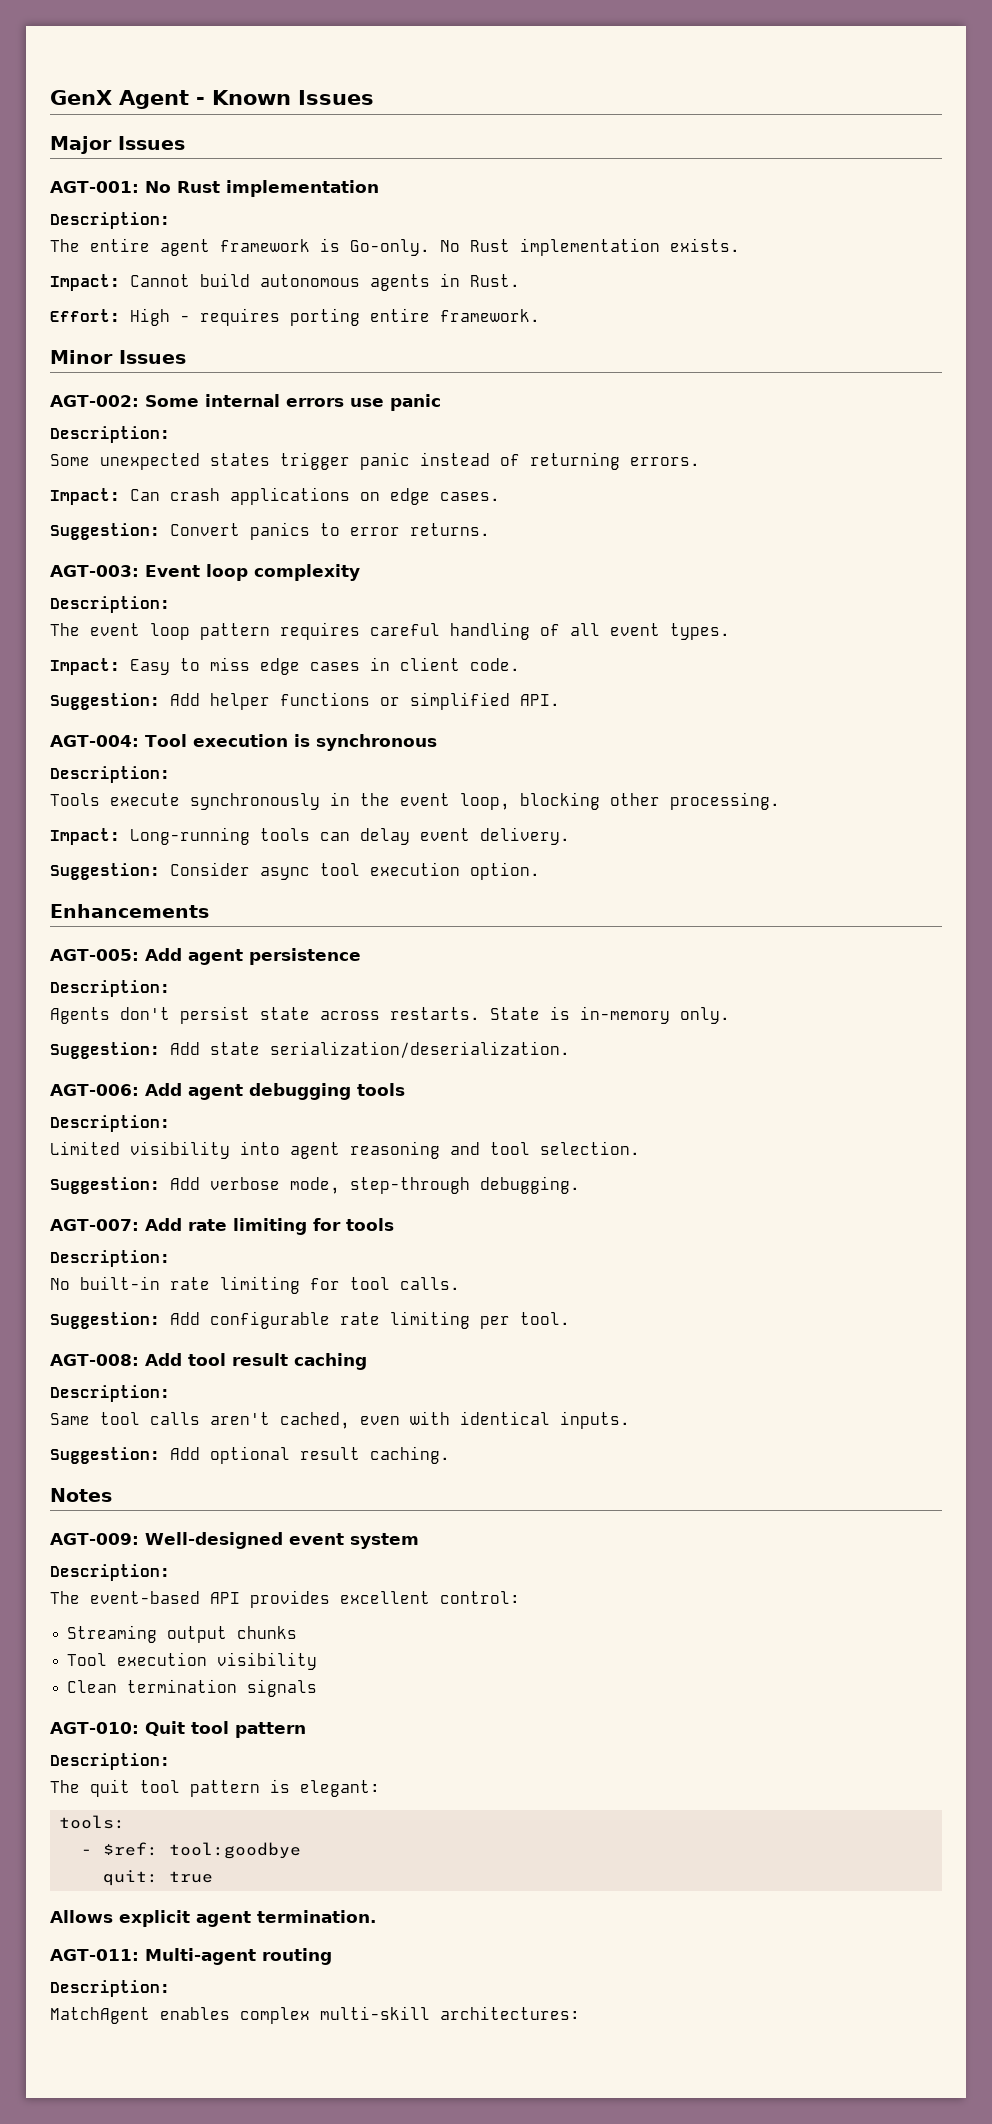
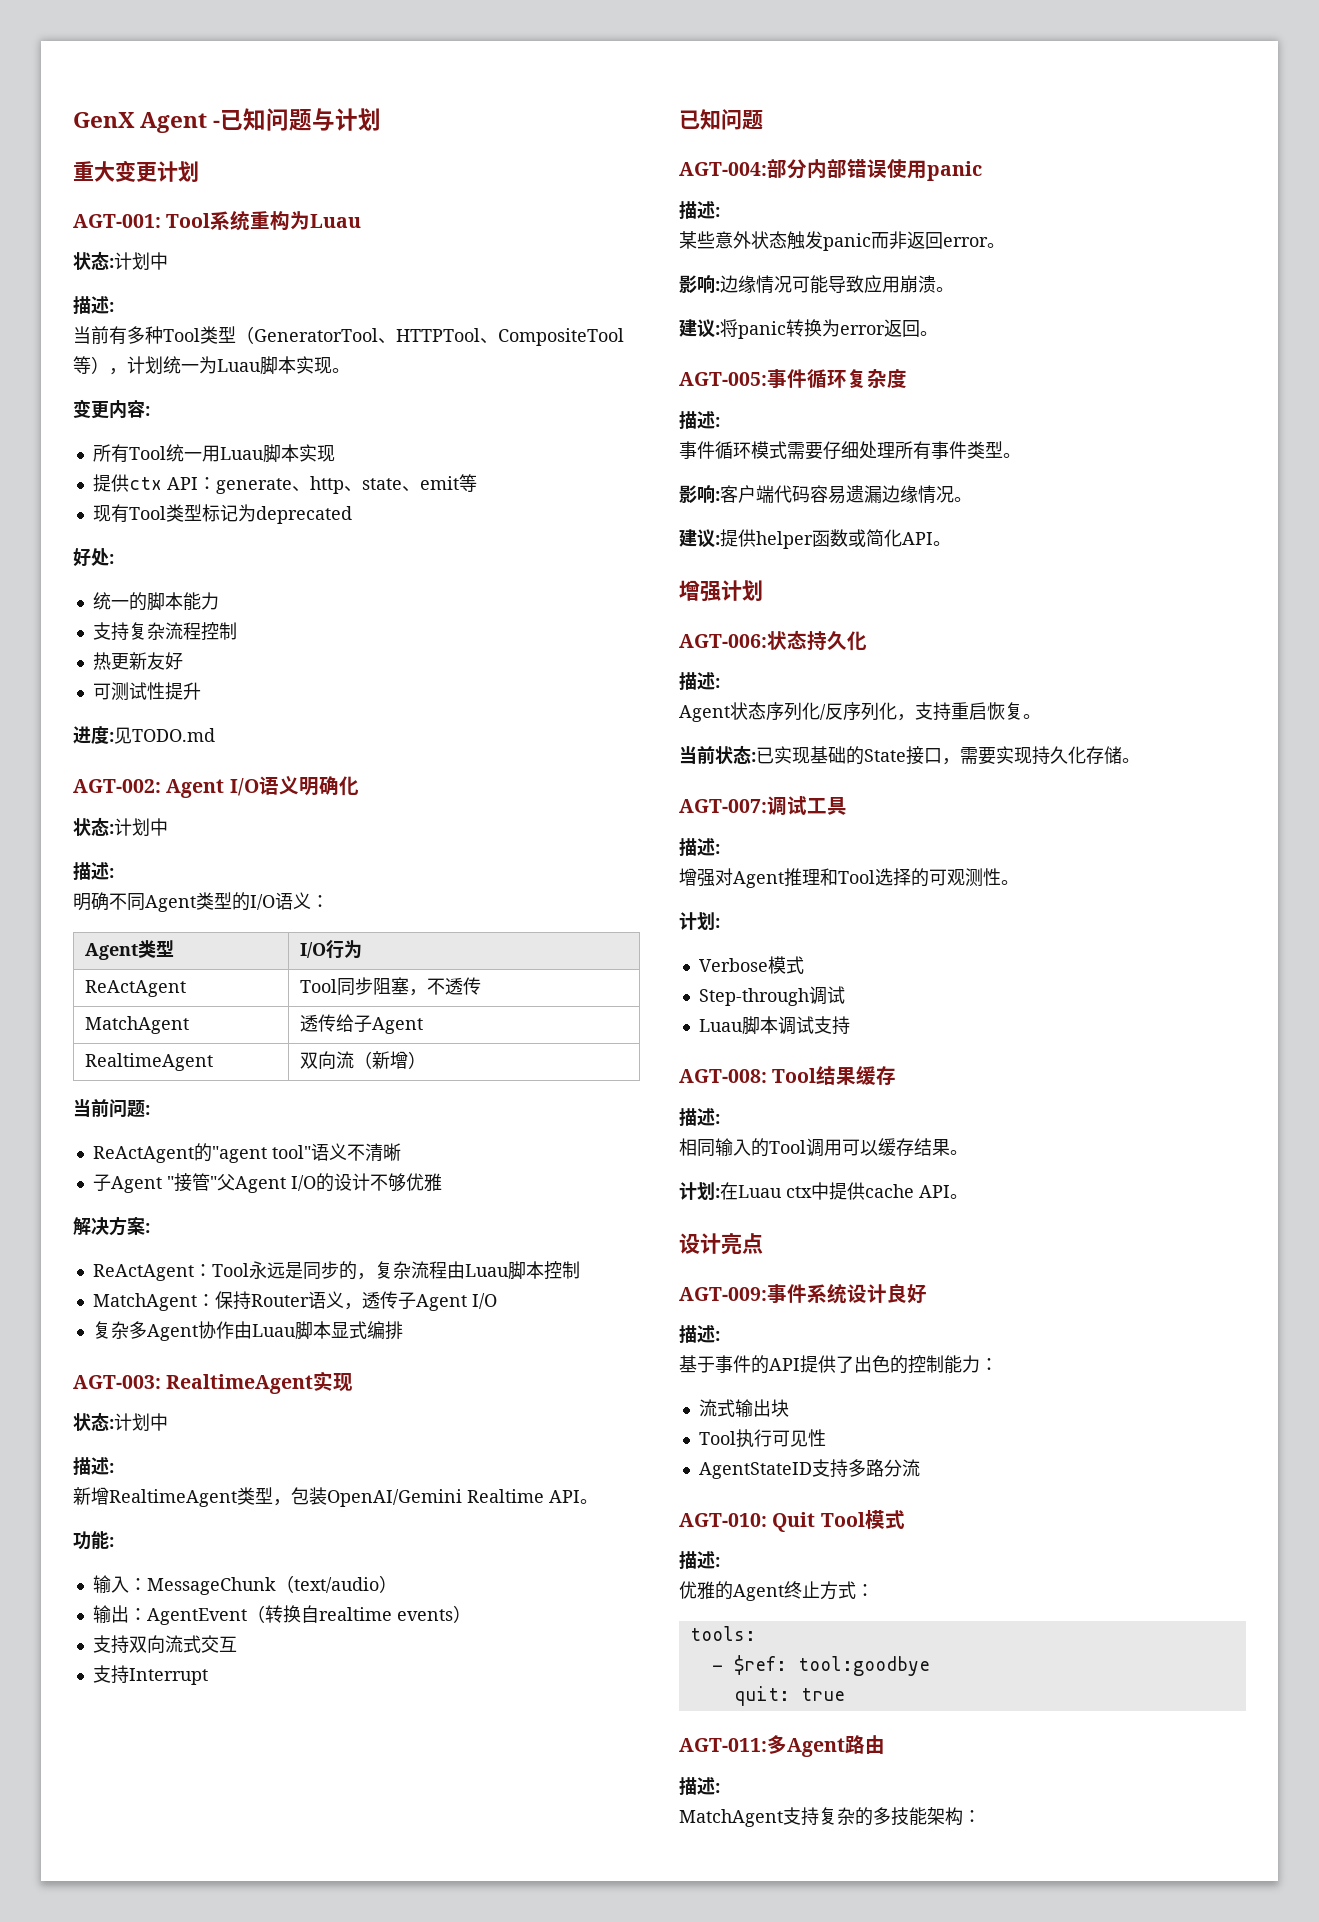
[212,90,374,105] [50,136,185,154] [50,180,379,197] [50,212,170,229] [50,238,740,256] [50,273,520,291] [50,308,540,326] [50,350,186,364] [50,394,441,411] [50,426,170,443] [50,452,700,470] [50,487,500,505] [50,522,490,540] [50,564,360,581] [50,596,170,613] [50,622,730,640] [50,657,520,675] [50,692,560,710] [50,734,437,751] [50,766,170,783] [50,792,780,810] [50,827,570,845] [50,862,540,880] [50,904,209,918] [50,948,361,965] [50,980,170,997] [50,1006,730,1024] [50,1041,570,1059] [50,1083,405,1100] [50,1115,170,1132] [50,1141,640,1159] [50,1176,580,1194] [50,1218,394,1235] [50,1250,170,1267] [50,1276,460,1294] [50,1311,570,1329] [50,1353,367,1370] [50,1385,170,1402] [50,1411,630,1429] [50,1446,450,1464] [50,1488,112,1502] [50,1532,419,1549] [50,1564,170,1581] [50,1590,520,1608] [67,1625,298,1643] [67,1652,318,1670] [67,1679,318,1697] [50,1721,306,1738] [50,1753,170,1770] [50,1779,380,1797] Known Issues // Major Issues // AGT-001: No Rust implementation // Description: // The entire agent framework is Go-only. No Rust implementation exists. // Impact: Cannot build autonomous agents in Rust. // Effort: High - requires porting entire framework. // Minor Issues // AGT-002: Some internal errors use panic // Description: // Some unexpected states trigger panic instead of returning errors. // Impact: Can crash applications on edge cases. // Suggestion: Convert panics to error returns. // AGT-003: Event loop complexity // Description: // The event loop pattern requires careful handling of all event types. // Impact: Easy to miss edge cases in client code. // Suggestion: Add helper functions or simplified API. // AGT-004: Tool execution is synchronous // Description: // Tools execute synchronously in the event loop, blocking other processing. // Impact: Long-running tools can delay event delivery. // Suggestion: Consider async tool execution option. // Enhancements // AGT-005: Add agent persistence // Description: // Agents don't persist state across restarts. State is in-memory only. // Suggestion: Add state serialization/deserialization. // AGT-006: Add agent debugging tools // Description: // Limited visibility into agent reasoning and tool selection. // Suggestion: Add verbose mode, step-through debugging. // AGT-007: Add rate limiting for tools // Description: // No built-in rate limiting for tool calls. // Suggestion: Add configurable rate limiting per tool. // AGT-008: Add tool result caching // Description: // Same tool calls aren't cached, even with identical inputs. // Suggestion: Add optional result caching. // Notes // AGT-009: Well-designed event system // Description: // The event-based API provides excellent control: // Streaming output chunks // Tool execution visibility // Clean termination signals // AGT-010: Quit tool pattern // Description: // The quit tool pattern is elegant: -> [220,108,382,131] [73,160,199,182] [73,210,362,231] [73,251,168,270] [73,296,114,314] [73,326,624,346] [73,356,350,375] [73,399,150,419] [92,444,335,463] [92,474,477,494] [92,504,352,524] [73,548,114,567] [92,592,219,611] [92,622,237,641] [92,652,183,670] [92,682,201,701] [73,726,215,744] [73,776,359,798] [73,817,168,836] [73,862,114,880] [73,892,329,912] [85,940,175,960] [300,940,363,959] [85,980,187,997] [300,977,482,996] [85,1016,190,1034] [300,1014,424,1034] [85,1053,214,1071] [300,1051,427,1069] [73,1099,150,1118] [92,1143,401,1163] [92,1173,442,1193] [73,1216,150,1236] [92,1261,580,1281] [92,1291,497,1311] [92,1321,403,1341] [73,1371,354,1394] [73,1412,168,1431] [73,1457,114,1475] [73,1487,598,1507] [73,1531,114,1550] [92,1575,397,1595] [92,1605,471,1625] [92,1635,237,1654] [92,1665,208,1685] [679,109,763,130] [679,159,982,181] [679,201,720,219] [679,231,1005,251] [679,275,954,294] [679,319,938,339] [679,369,907,388] [679,411,720,429] [679,441,1021,460] [679,485,972,504] [679,529,951,549] [679,580,763,602] [679,630,867,651] [679,672,720,690] [679,702,1041,722] [679,745,1140,765] [679,796,847,816] [679,838,720,856] [679,868,1019,888] [679,912,720,930] [698,956,804,974] [698,986,845,1006] [698,1016,850,1035] [679,1066,897,1085] [679,1108,720,1126] [679,1138,968,1157] [679,1182,968,1200] [679,1233,763,1255] [679,1283,927,1304] [679,1325,720,1343] [679,1355,998,1374] [698,1399,789,1418] [698,1429,826,1448] [698,1459,920,1479] [679,1509,905,1532] [679,1551,720,1569] [679,1581,874,1601] 已知问题与计划 // 重大变更计划 // AGT-001: Tool系统重构为Luau // 状态:计划中 // 描述: // 当前有多种Tool类型（GeneratorTool、HTTPTool、CompositeTool等），计划统一为Luau脚本实现。 // 变更内容: // 所有Tool统一用Luau脚本实现 // 提供ctx API：generate、http、state、emit等 // 现有Tool类型标记为deprecated // 好处: // 统一的脚本能力 // 支持复杂流程控制 // 热更新友好 // 可测试性提升 // 进度:见TODO.md // AGT-002: Agent I/O语义明确化 // 状态:计划中 // 描述: // 明确不同Agent类型的I/O语义： // Agent类型 | I/O行为 // ReActAgent | Tool同步阻塞，不透传 // MatchAgent | 透传给子Agent // RealtimeAgent | 双向流（新增） // 当前问题: // ReActAgent的"agent tool"语义不清晰 // 子Agent "接管"父Agent I/O的设计不够优雅 // 解决方案: // ReActAgent：Tool永远是同步的，复杂流程由Luau脚本控制 // MatchAgent：保持Router语义，透传子Agent I/O // 复杂多Agent协作由Luau脚本显式编排 // AGT-003: RealtimeAgent实现 // 状态:计划中 // 描述: // 新增RealtimeAgent类型，包装OpenAI/Gemini Realtime API。 // 功能: // 输入：MessageChunk（text/audio） // 输出：AgentEvent（转换自realtime events） // 支持双向流式交互 // 支持Interrupt // 已知问题 // AGT-004:部分内部错误使用panic // 描述: // 某些意外状态触发panic而非返回error。 // 影响:边缘情况可能导致应用崩溃。 // 建议:将panic转换为error返回。 // AGT-005:事件循环复杂度 // 描述: // 事件循环模式需要仔细处理所有事件类型。 // 影响:客户端代码容易遗漏边缘情况。 // 建议:提供helper函数或简化API。 // 增强计划 // AGT-006:状态持久化 // 描述: // Agent状态序列化/反序列化，支持重启恢复。 // 当前状态:已实现基础的State接口，需要实现持久化存储。 // AGT-007:调试工具 // 描述: // 增强对Agent推理和Tool选择的可观测性。 // 计划: // Verbose模式 // Step-through调试 // Luau脚本调试支持 // AGT-008: Tool结果缓存 // 描述: // 相同输入的Tool调用可以缓存结果。 // 计划:在Luau ctx中提供cache API。 // 设计亮点 // AGT-009:事件系统设计良好 // 描述: // 基于事件的API提供了出色的控制能力： // 流式输出块 // Tool执行可见性 // AgentStateID支持多路分流 // AGT-010: Quit Tool模式 // 描述: // 优雅的Agent终止方式：
[50,1910,376,1927] [50,1948,332,1965] [50,1980,170,1997] [50,2006,580,2024] Allows explicit agent termination. // AGT-011: Multi-agent routing // Description: // MatchAgent enables complex multi-skill architectures: -> [679,1735,885,1757] [679,1777,720,1795] [679,1807,981,1827] AGT-011:多Agent路由 // 描述: // MatchAgent支持复杂的多技能架构：

